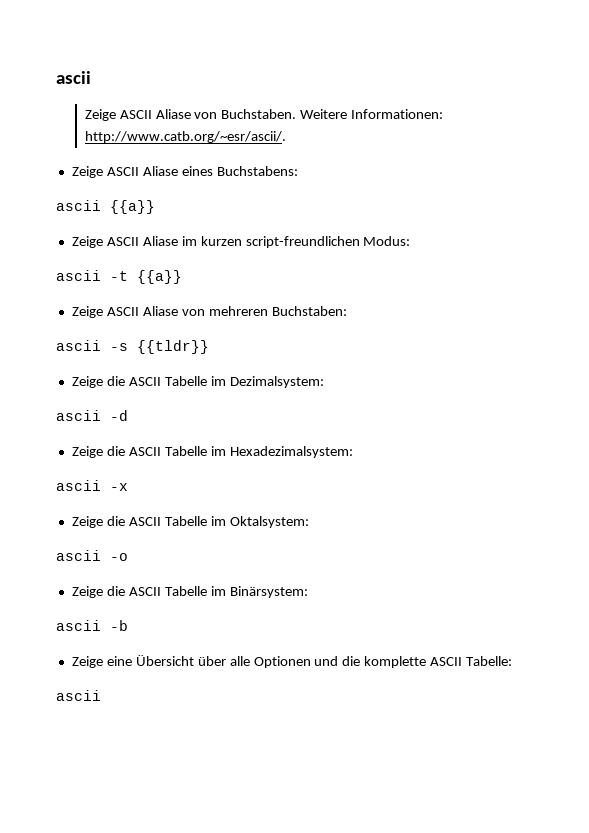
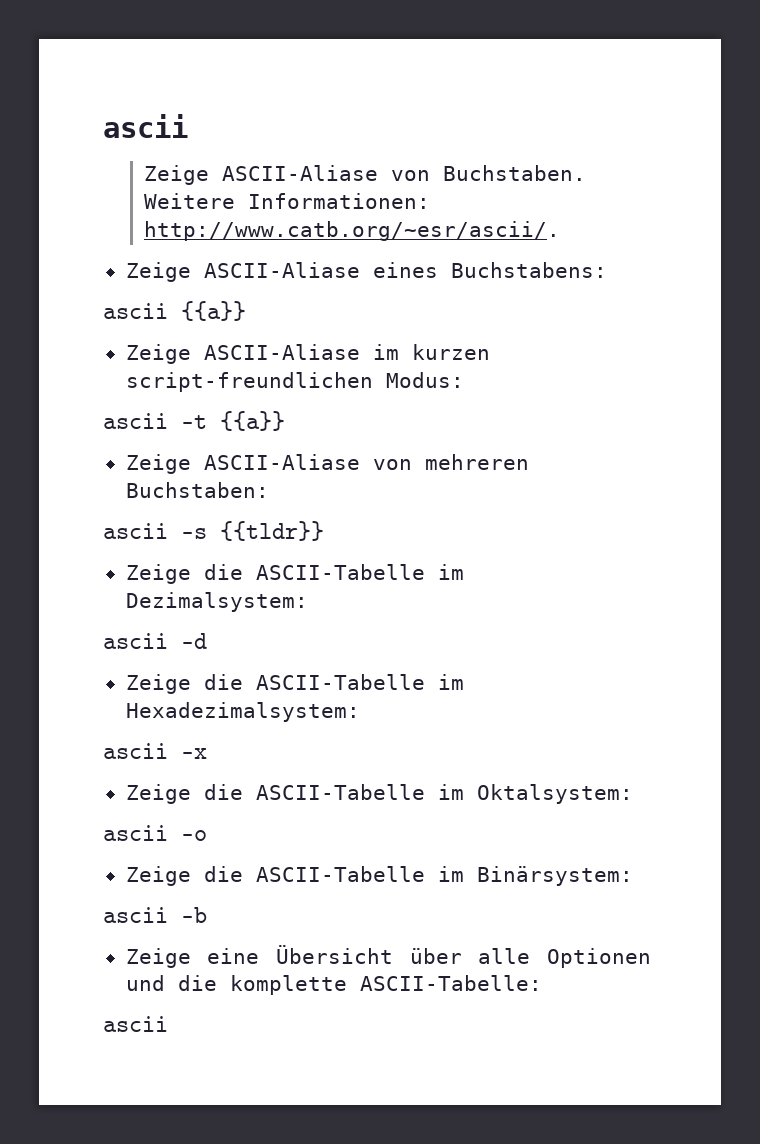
[119,109,191,119] ASCII Aliase -> [221,165,378,181] ASCII-Aliase
[106,166,178,176] ASCII Aliase -> [203,262,360,278] ASCII-Aliase
[106,236,178,246] ASCII Aliase -> [203,344,360,360] ASCII-Aliase
[106,306,178,316] ASCII Aliase -> [203,454,360,470] ASCII-Aliase
[128,376,207,386] ASCII Tabelle -> [255,564,425,580] ASCII-Tabelle
[128,446,207,456] ASCII Tabelle -> [255,674,425,690] ASCII-Tabelle
[128,516,207,526] ASCII Tabelle -> [255,784,425,800] ASCII-Tabelle
[128,586,207,596] ASCII Tabelle -> [255,866,425,882] ASCII-Tabelle
[430,656,513,666] ASCII Tabelle: -> [359,975,542,991] ASCII-Tabelle:

